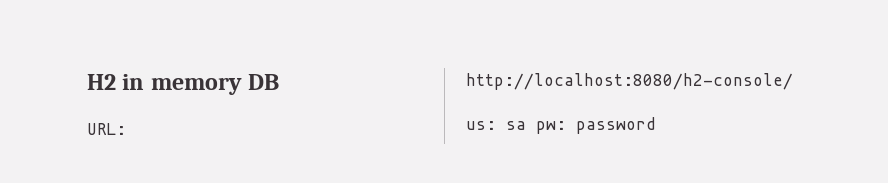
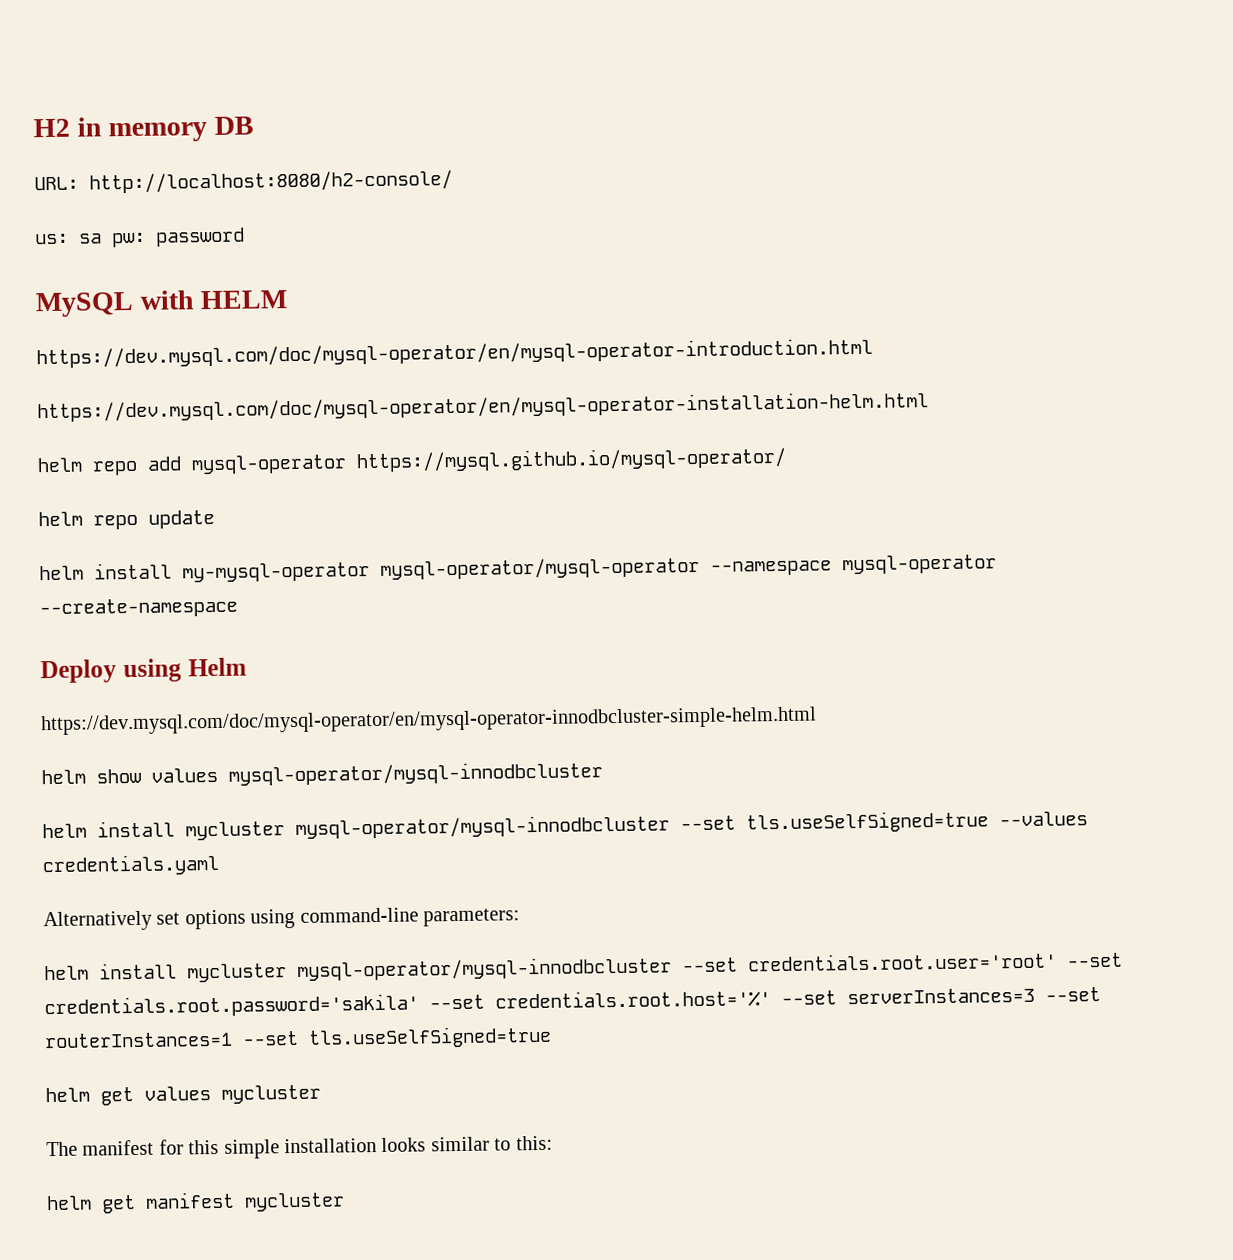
(656, 125) none -> [35,290,288,318] [36,337,873,369] [37,391,929,423] [37,446,786,476] [38,509,215,530] [39,554,997,583] [39,597,238,619] [40,657,247,684] [41,706,817,736] [41,761,603,786] [42,810,1088,841] [42,853,219,877] [43,907,520,932] [44,951,1123,983] [44,987,1101,1019] [44,1025,552,1049] [45,1084,321,1106] [46,1135,553,1159] [46,1191,345,1214] // MySQL with HELM // https://dev.mysql.com/doc/mysql-operator/en/mysql-operator-introduction.html // https://dev.mysql.com/doc/mysql-operator/en/mysql-operator-installation-helm.html // helm repo add mysql-operator https://mysql.github.io/mysql-operator/ // helm repo update // helm install my-mysql-operator mysql-operator/mysql-operator --namespace mysql-operator --create-namespace // Deploy using Helm // https://dev.mysql.com/doc/mysql-operator/en/mysql-operator-innodbcluster-simple-helm.html // helm show values mysql-operator/mysql-innodbcluster // helm install mycluster mysql-operator/mysql-innodbcluster --set tls.useSelfSigned=true --values credentials.yaml // Alternatively set options using command-line parameters: // helm install mycluster mysql-operator/mysql-innodbcluster --set credentials.root.user='root' --set credentials.root.password='sakila' --set credentials.root.host='%' --set serverInstances=3 --set routerInstances=1 --set tls.useSelfSigned=true // helm get values mycluster // The manifest for this simple installation looks similar to this: // helm get manifest mycluster

